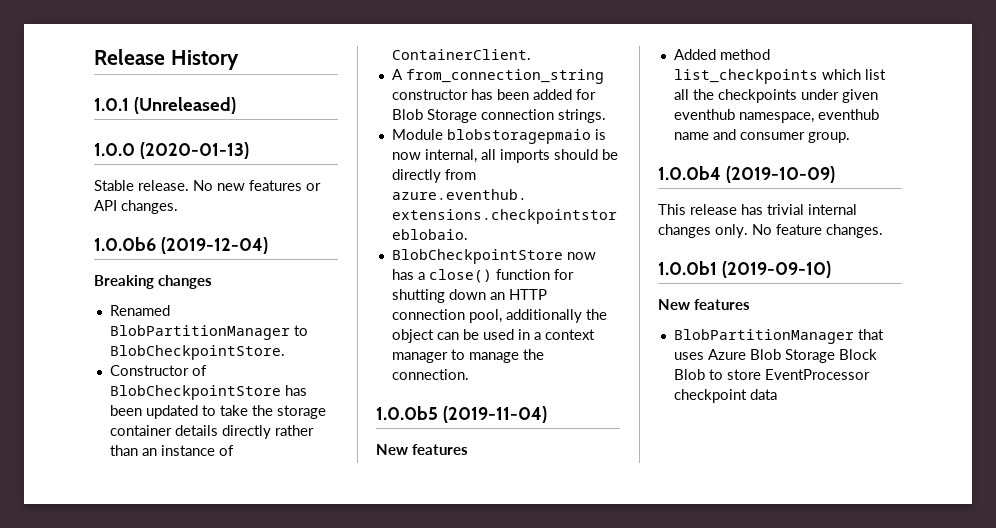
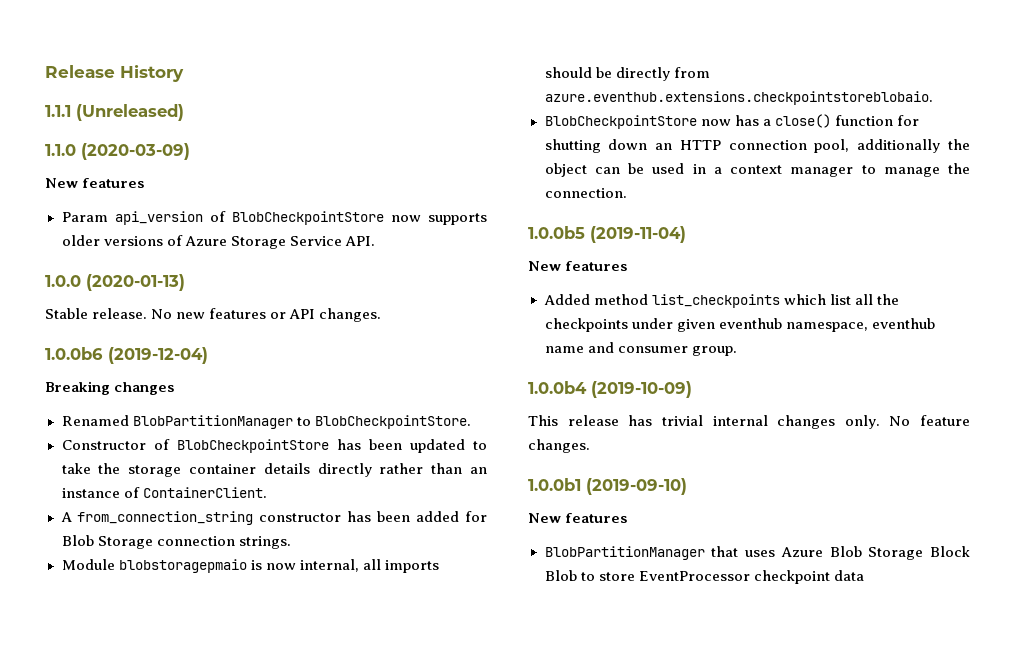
[94,98,129,111] 1.0.1 -> [45,105,71,117] 1.1.1
(236, 105) none -> [45,143,190,160] [45,178,145,188] [61,211,487,225] [61,235,375,249] // 1.1.0 (2020-03-09) // New features // Param api_version of BlobCheckpointStore now supports older versions of Azure Storage Service API.

